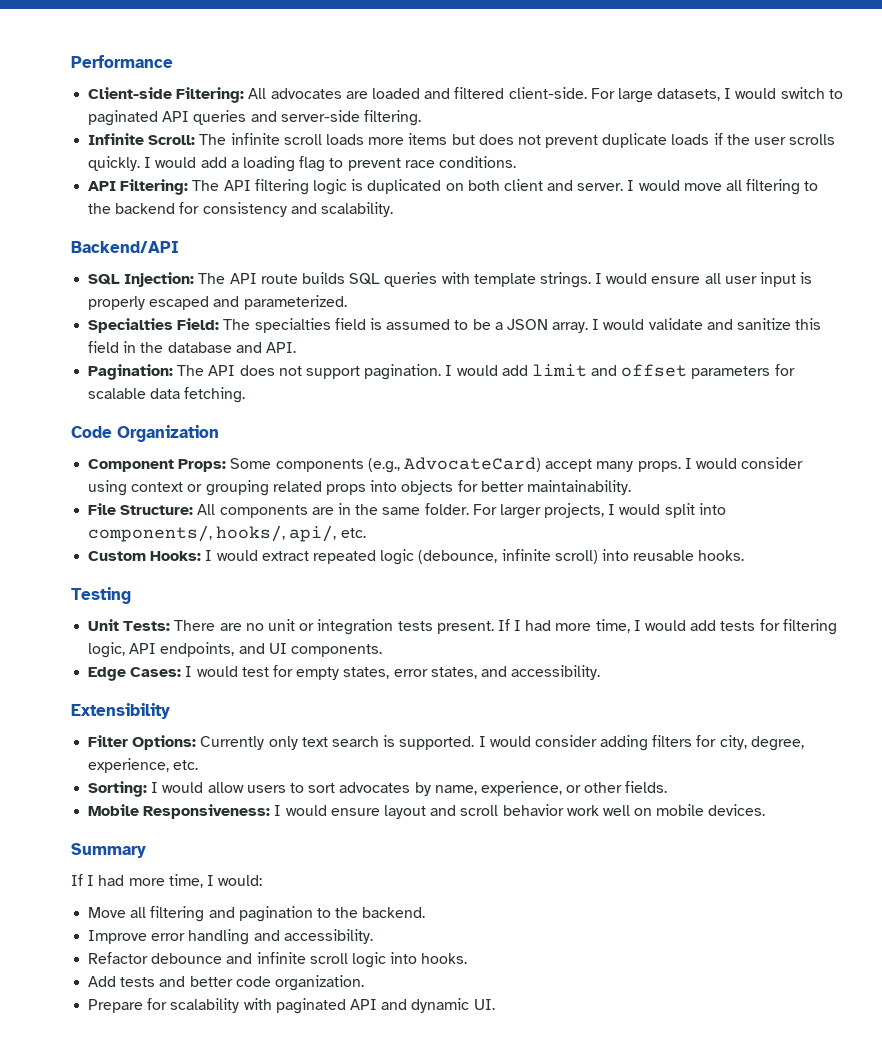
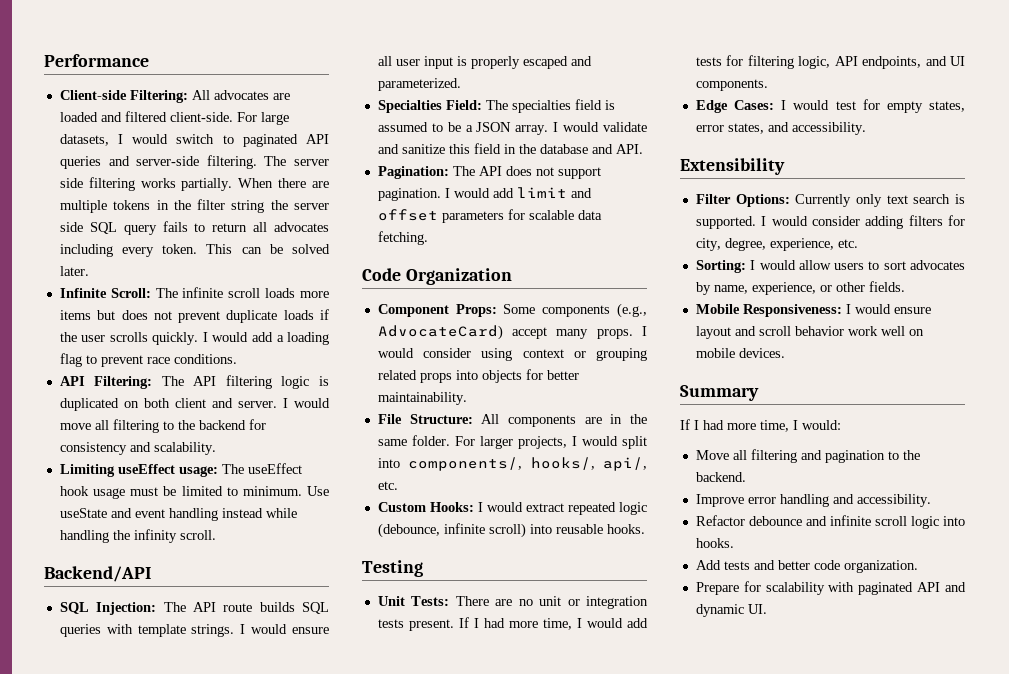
(421, 118) none -> [264,156,330,166] [59,177,329,191] [59,199,329,213] [59,221,330,235] [59,244,331,257] [59,266,89,276] The server side filtering works partially. When there are multiple tokens in the filter string the server side SQL query fails to return all advocates including every token. This can be solved later.
(393, 209) none -> [59,463,302,477] [59,486,329,499] [59,508,297,521] [59,529,216,543] // Limiting useEffect usage: The useEffect hook usage must be limited to minimum. Use useState and event handling instead while handling the infinity scroll.

